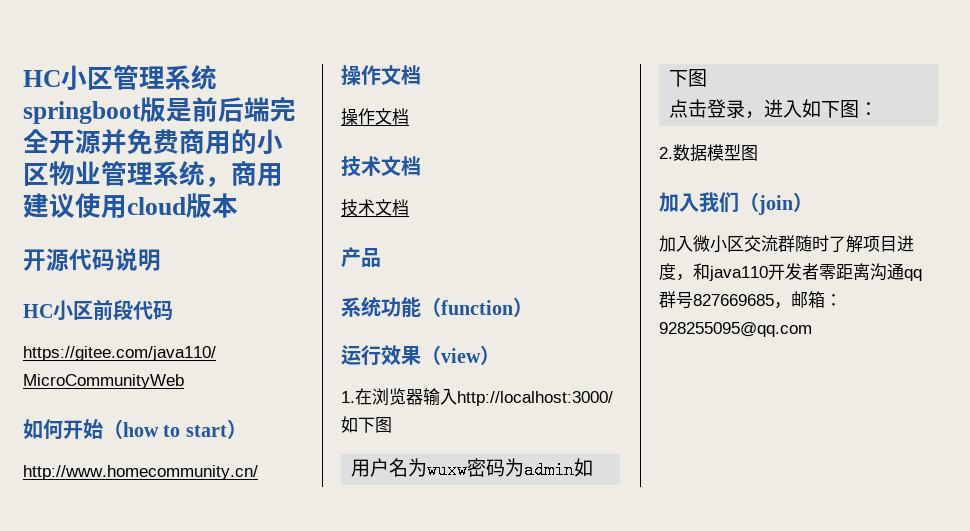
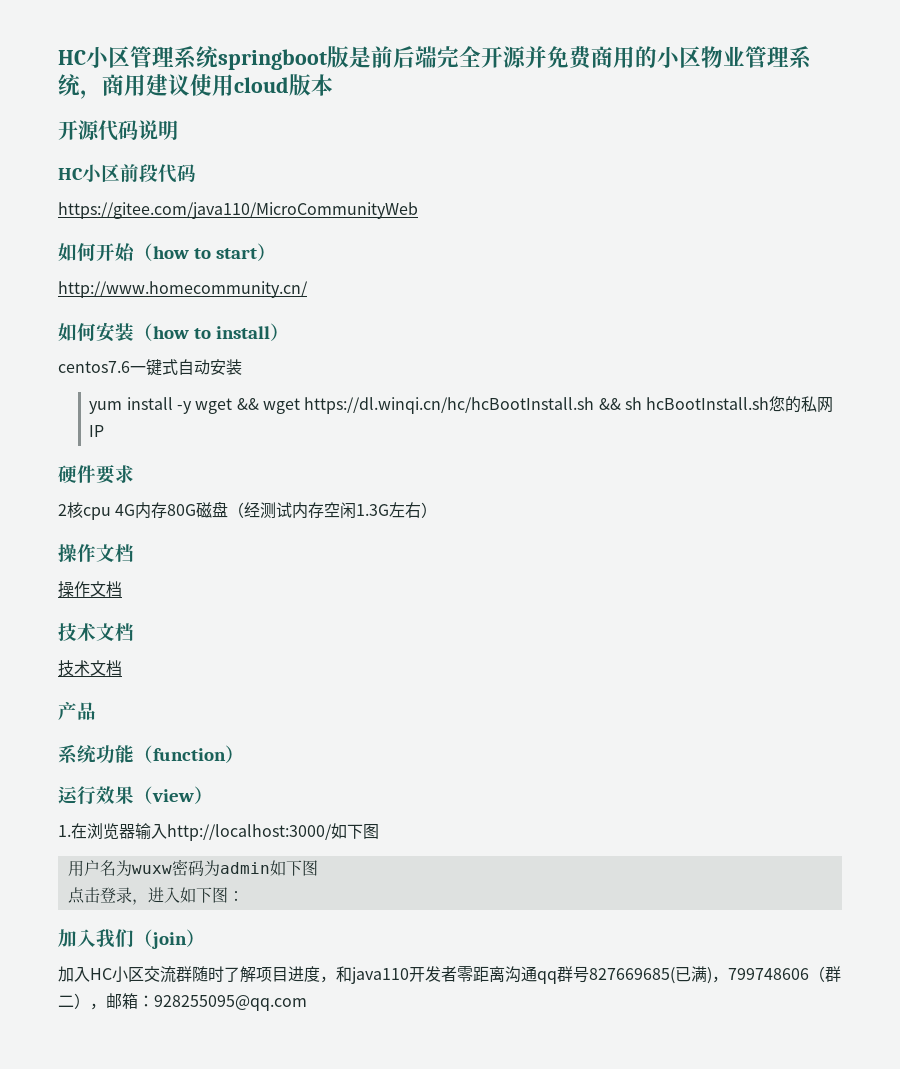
(258, 472) none -> [58,322,289,342] [58,359,242,376] [89,396,834,414] [89,425,105,437] [58,465,134,484] [58,501,438,520] // 如何安装（how to install） // centos7.6一键式自动安装 // yum install -y wget && wget https://dl.winqi.cn/hc/hcBootInstall.sh && sh hcBootInstall.sh您的私网IP // 硬件要求 // 2核cpu 4G内存80G磁盘（经测试内存空闲1.3G左右）
[659,144,758,162] // 2.数据模型图 -> (244, 896) none
[693,235,710,252] 微 -> [90,968,112,980] HC
[693,294,774,306] 827669685 -> [589,966,841,984] [58,993,90,1009] 827669685(已满)，799748606（群二）

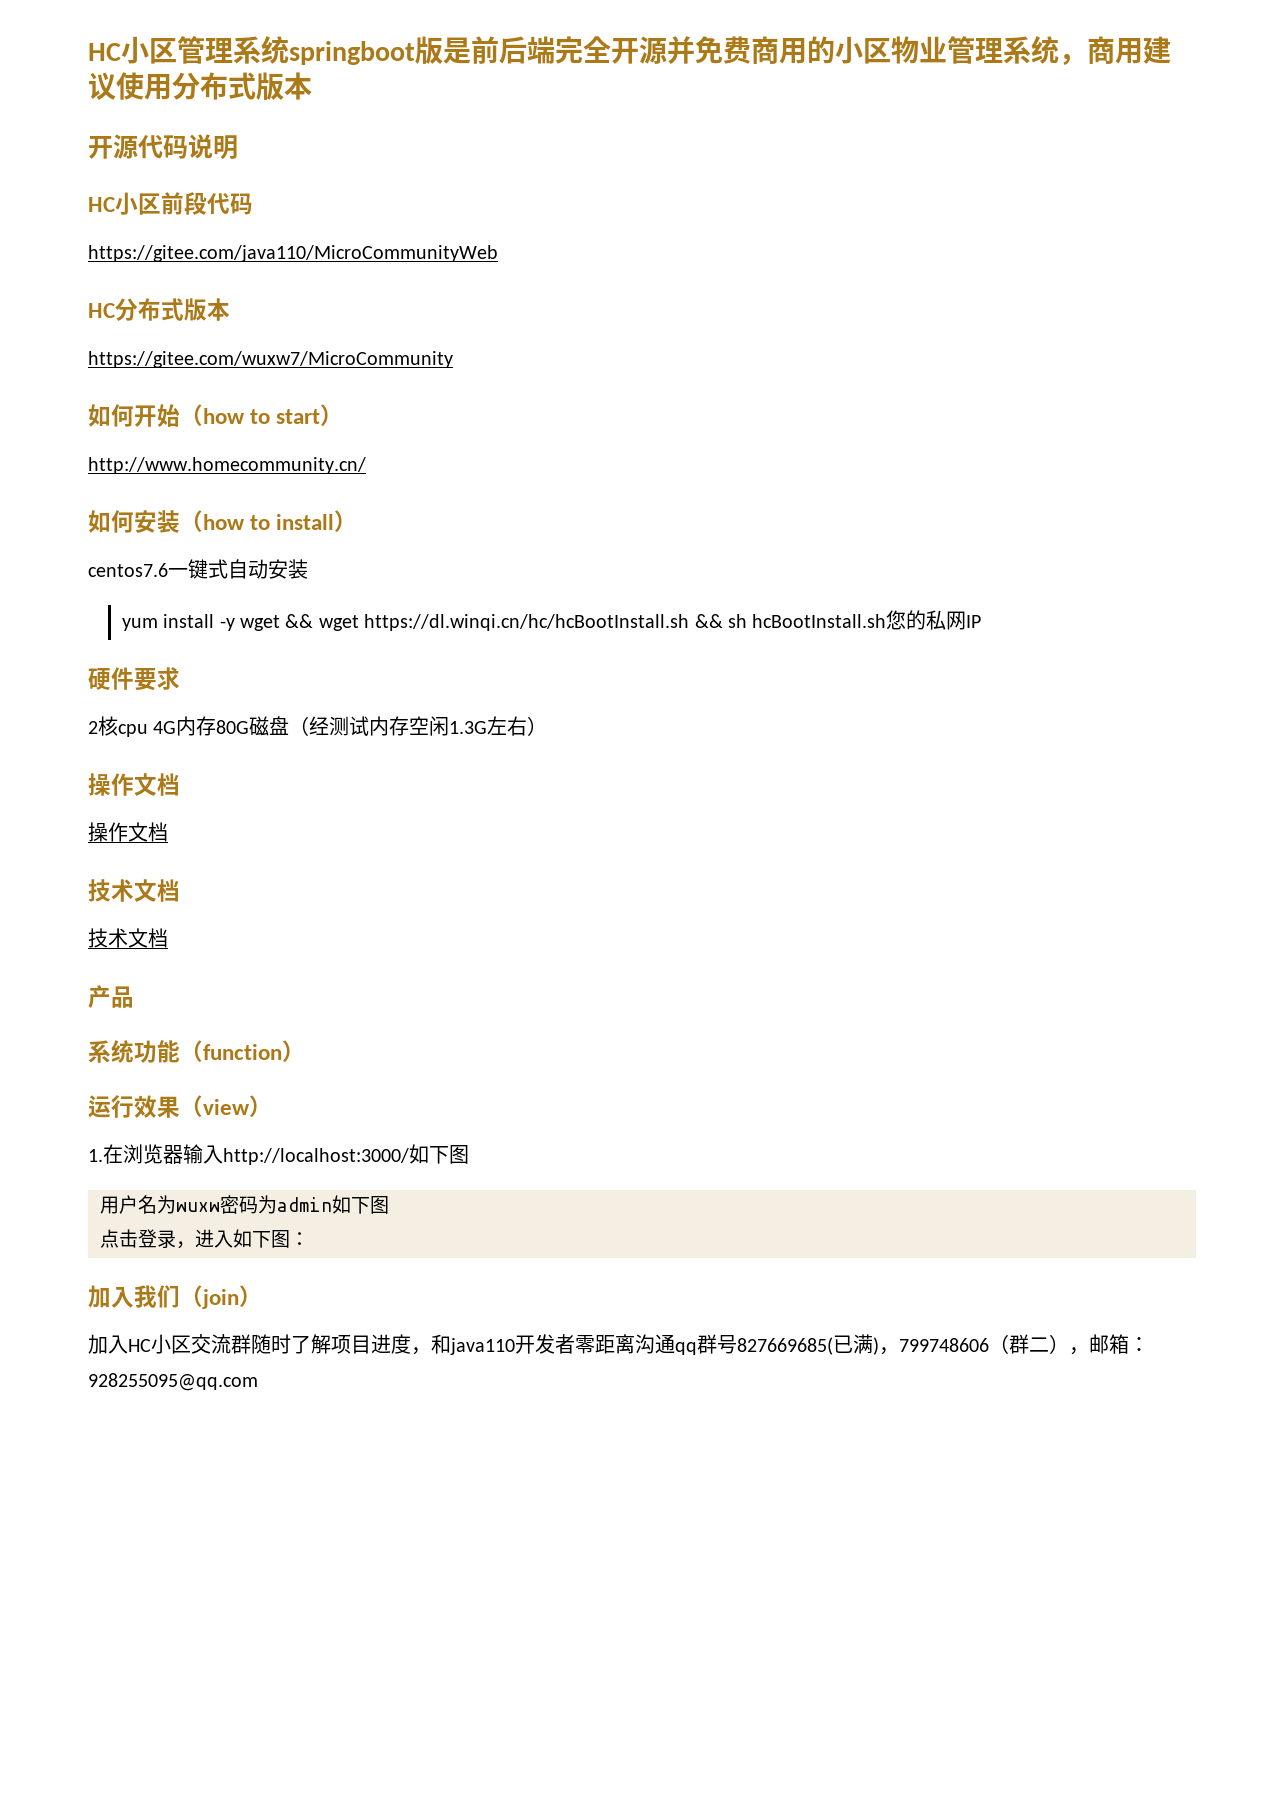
[234,77,289,93] cloud -> [172,72,256,100] 分布式
(418, 210) none -> [88,298,230,321] [88,351,453,368] // HC分布式版本 // https://gitee.com/wuxw7/MicroCommunity

